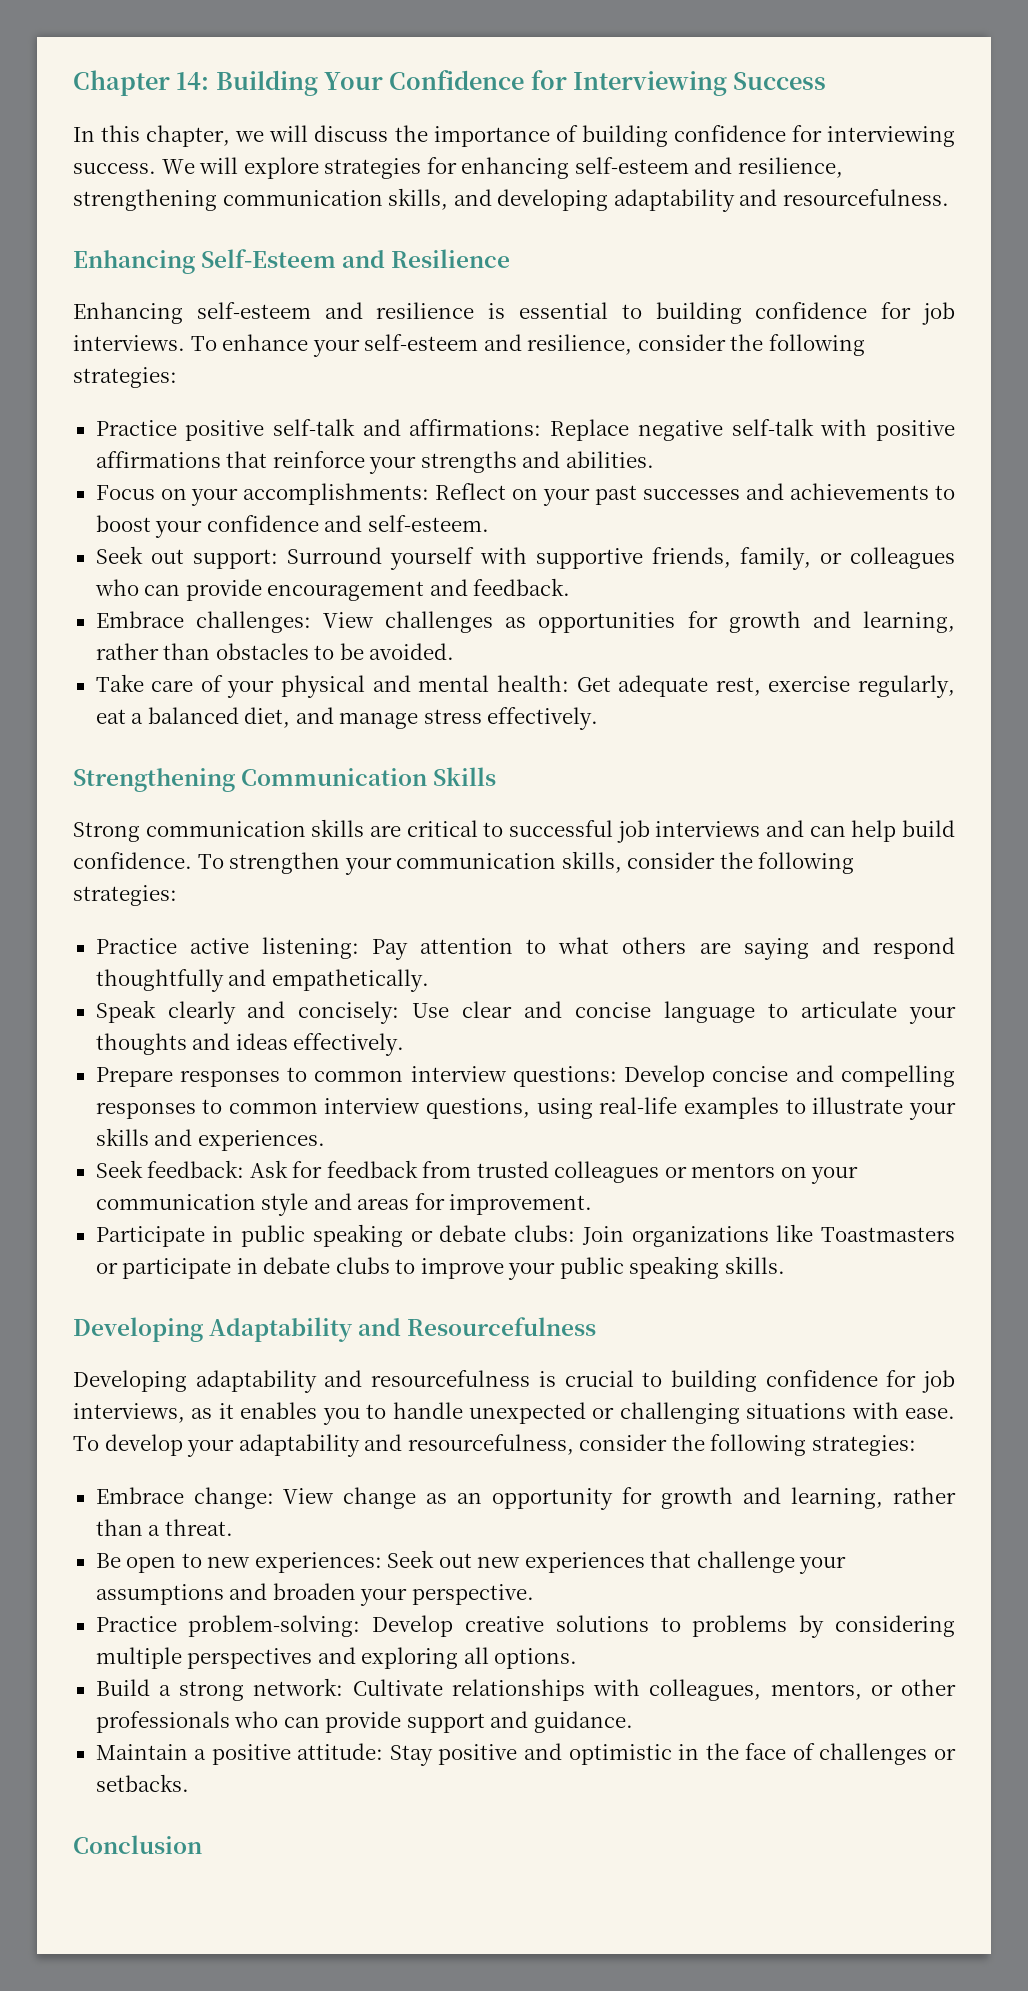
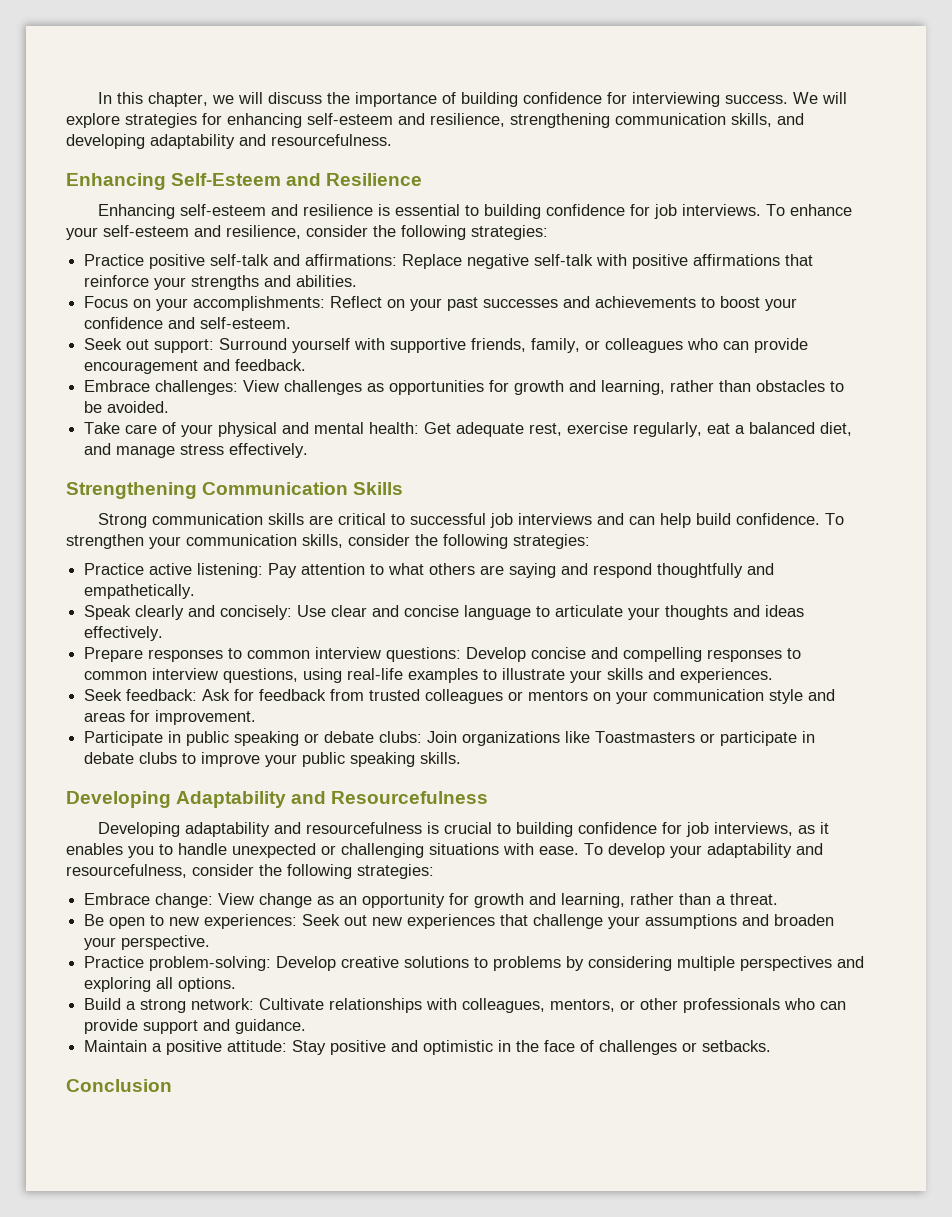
[73,70,827,96] Chapter 14: Building Your Confidence for Interviewing Success // -> (98, 98) none

